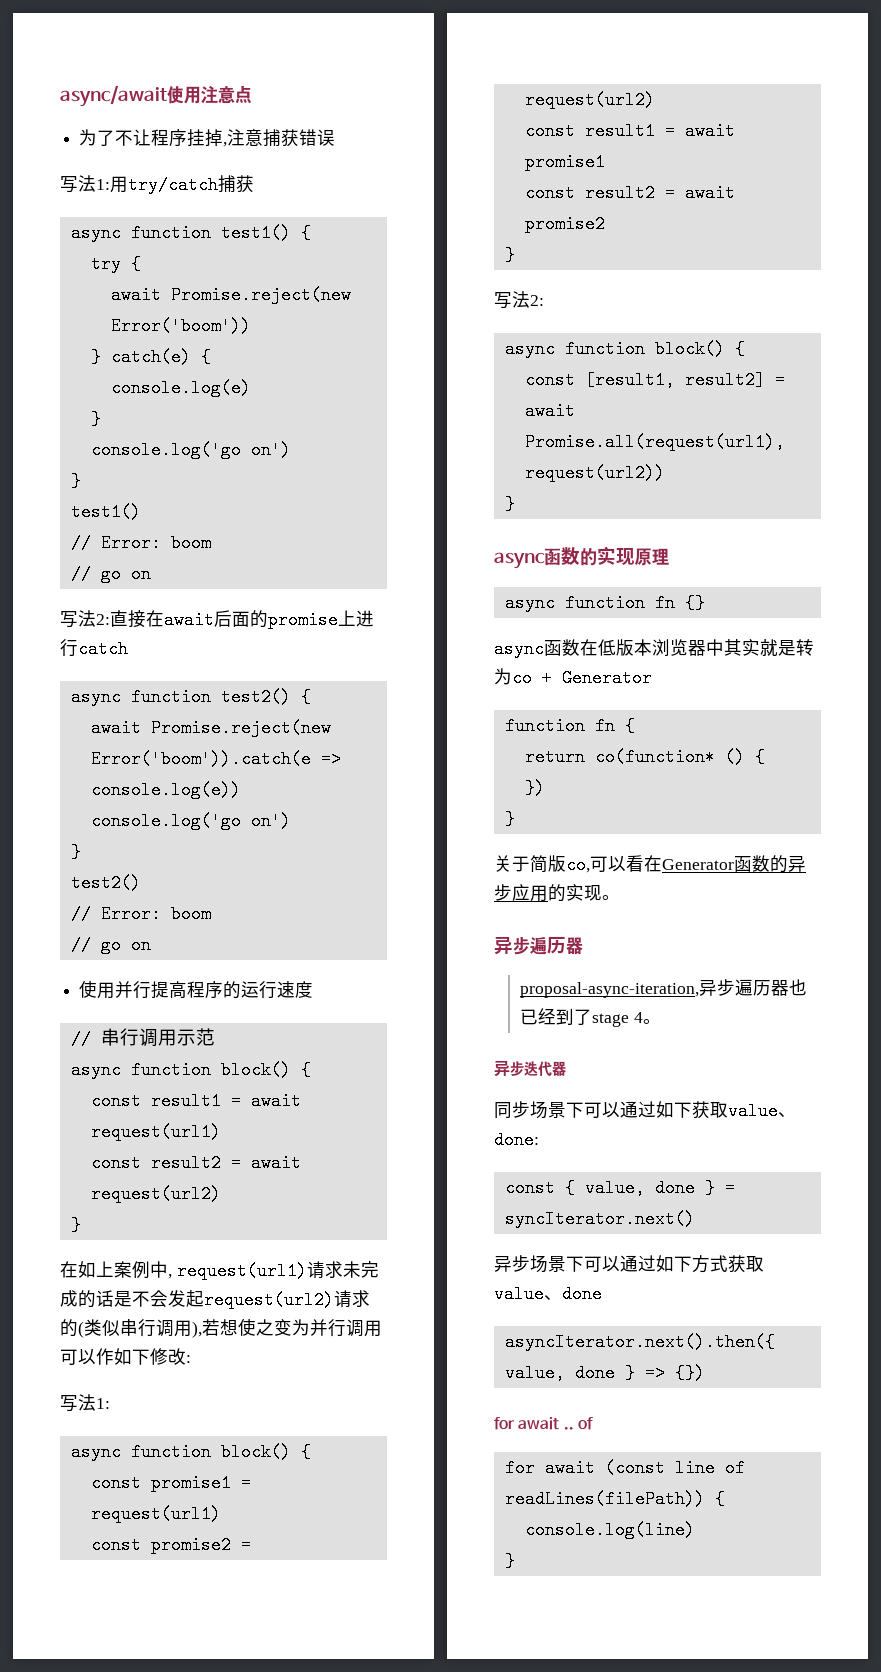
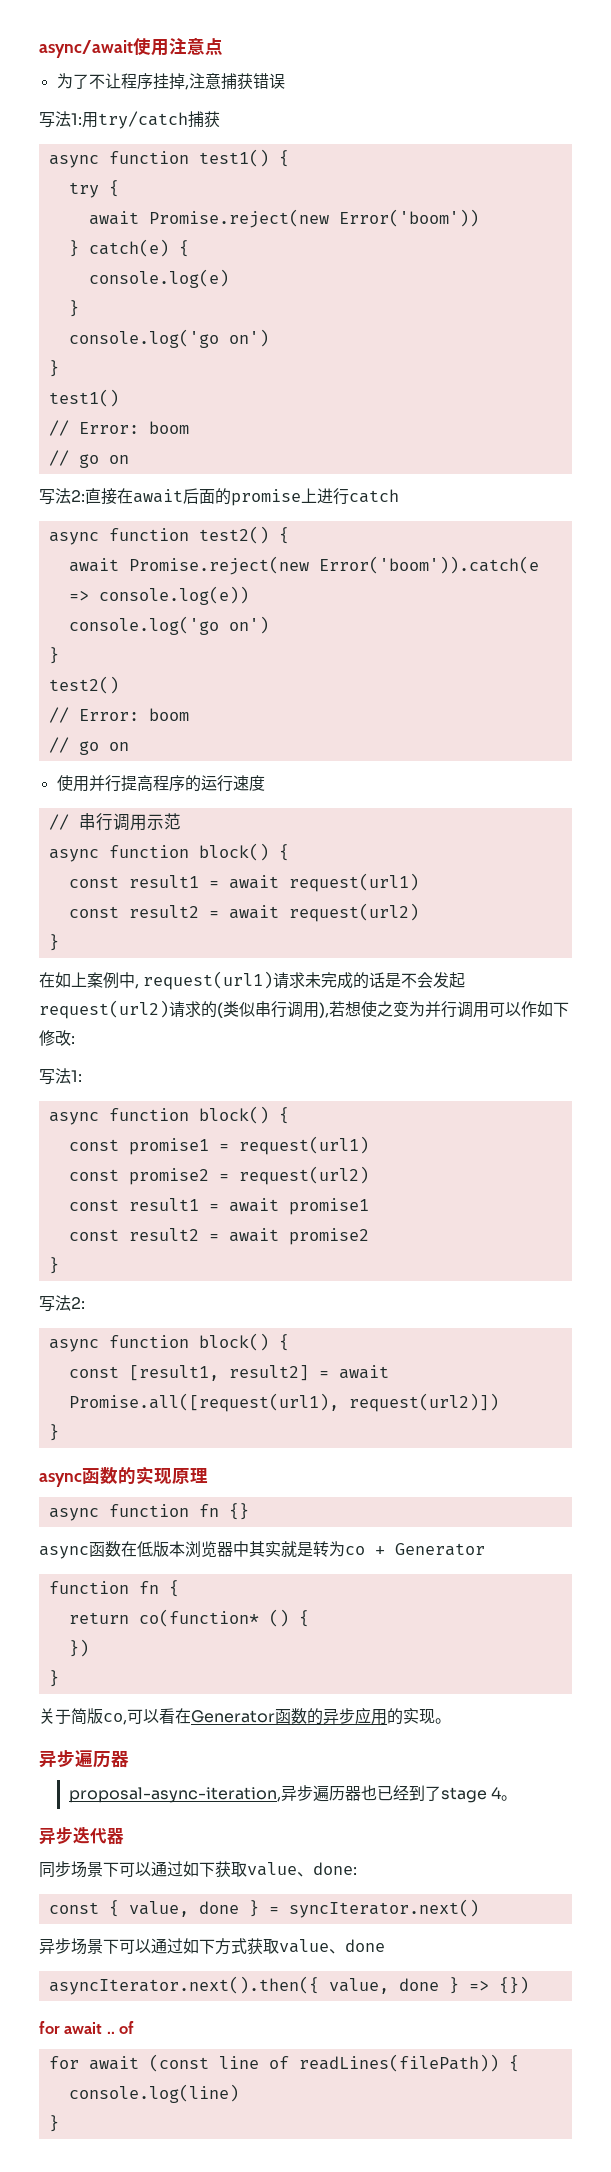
[524,433,785,451] [524,464,665,482] Promise.all(request(url1), request(url2)) -> [68,1393,499,1412] Promise.all([request(url1), request(url2)])

